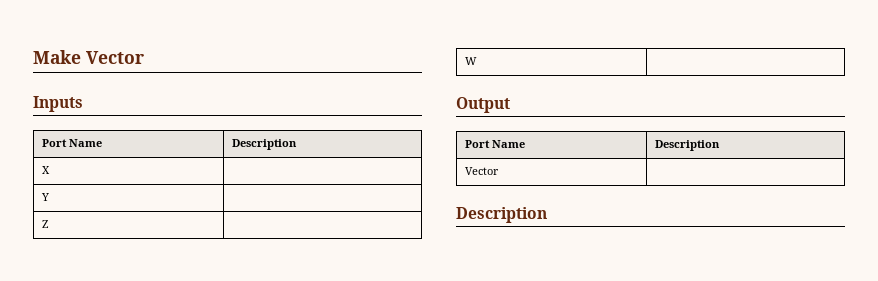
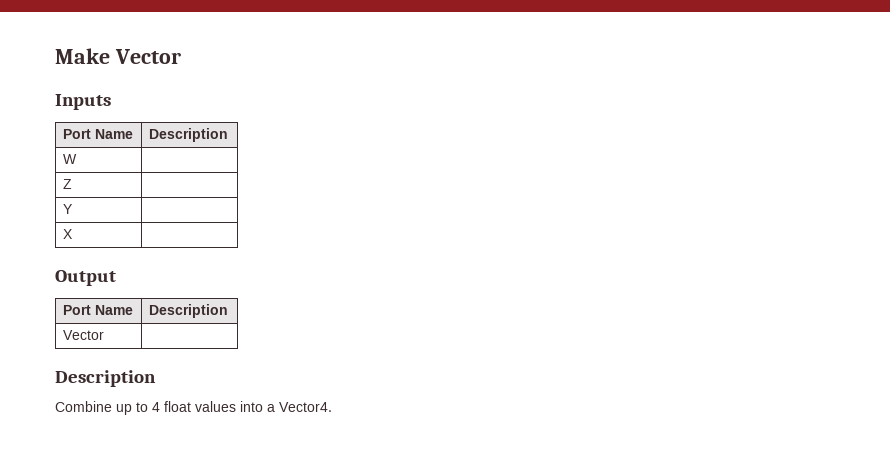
[42,166,51,174] X -> [62,154,77,164] [62,179,72,189] W | // Z
[42,220,50,228] [465,57,478,65] Z | // W -> [62,229,73,239] X
(547, 215) none -> [55,401,332,415] // Combine up to 4 float values into a Vector4.

